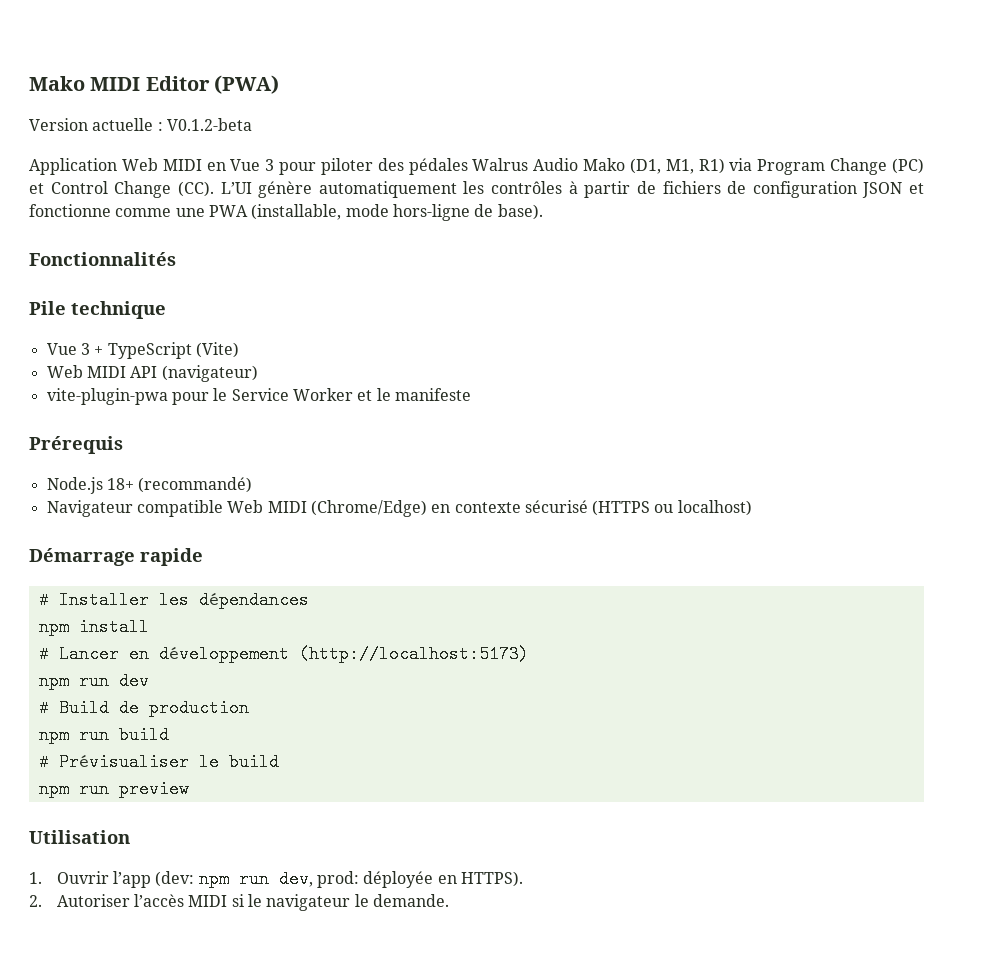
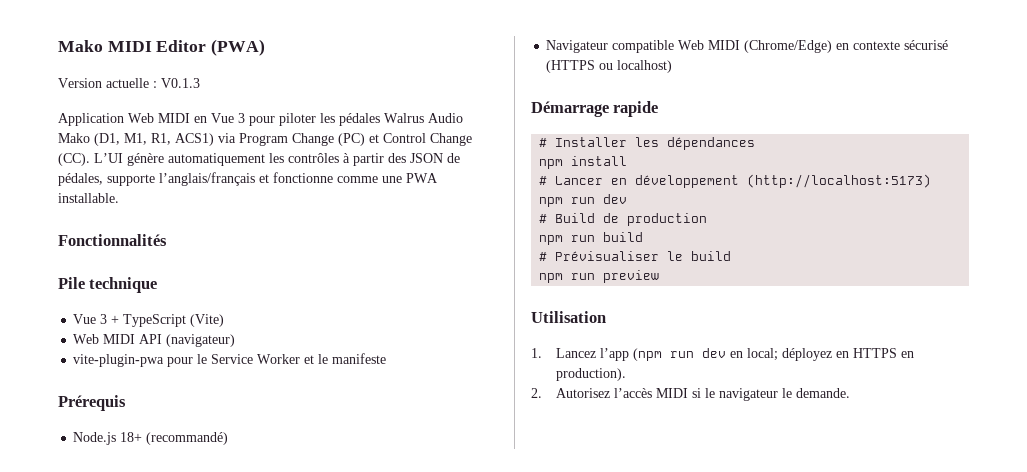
[166,118,252,131] V0.1.2-beta -> [161,78,200,88] V0.1.3
[377,158,404,171] des -> [320,113,335,123] les
[698,158,725,174] R1) -> [151,133,214,146] R1, ACS1)
[636,181,903,198] de fichiers de configuration JSON -> [388,153,460,163] [58,172,255,186] des JSON de pédales, supporte l’anglais/français
[251,204,543,221] (installable, mode hors‑ligne de base). -> [58,193,119,203] installable.
[56,870,524,888] Ouvrir l’app (dev: npm run dev, prod: déployée en HTTPS). -> [555,348,914,361] [555,368,626,381] Lancez l’app (npm run dev en local; déployez en HTTPS en production).
[56,894,130,907] Autoriser -> [555,388,610,398] Autorisez

